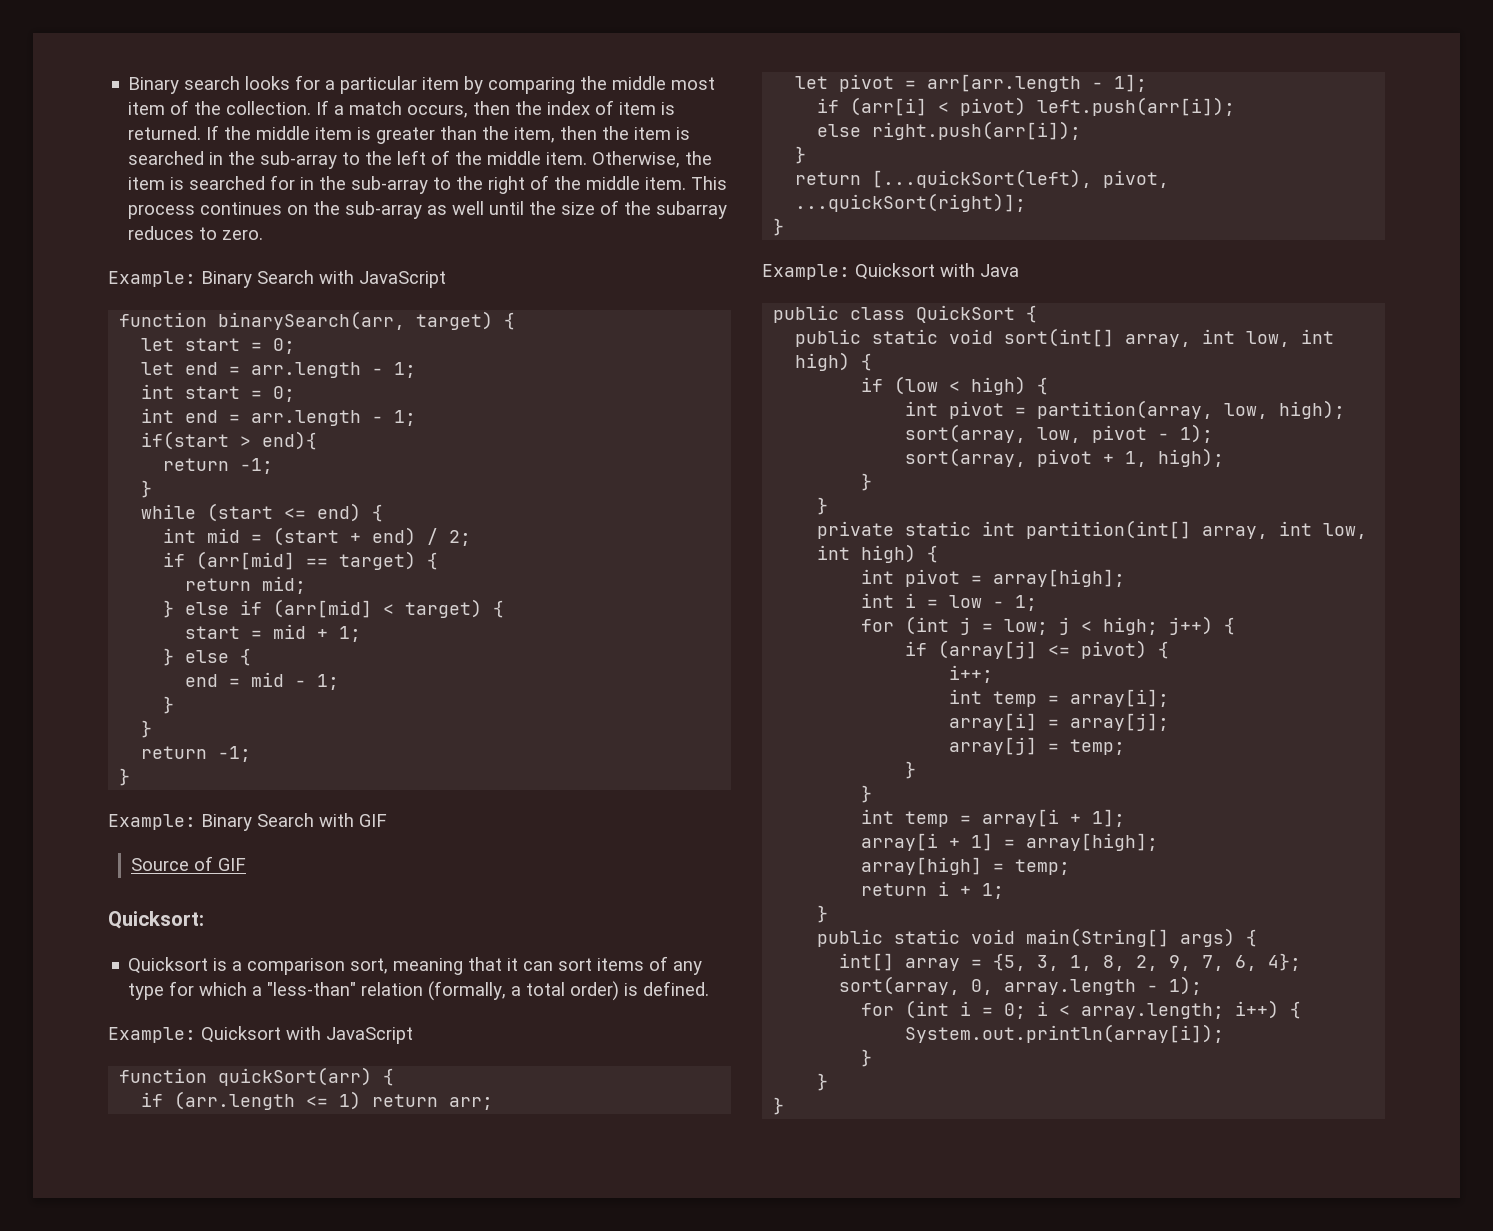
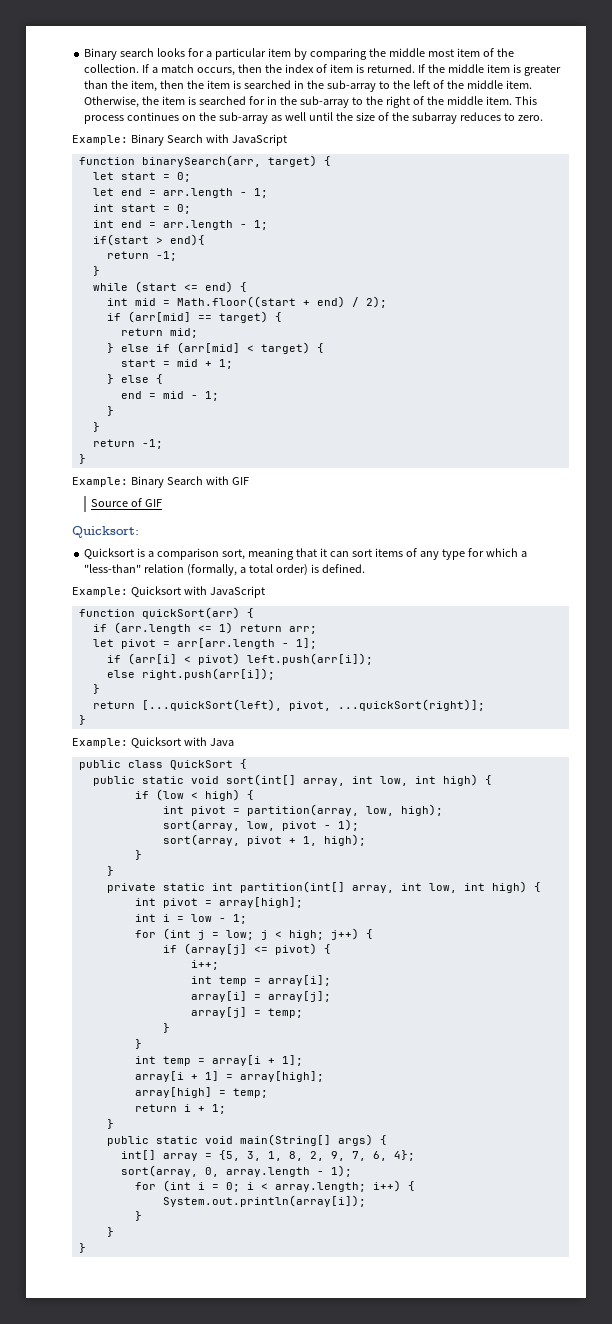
[273,527,340,546] (start -> [176,296,296,308] Math.floor((start
[449,530,472,546] 2; -> [365,296,387,308] 2);

